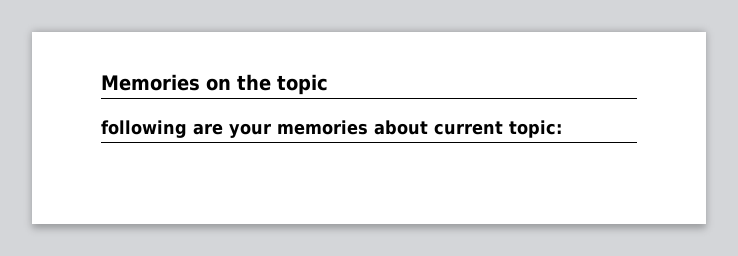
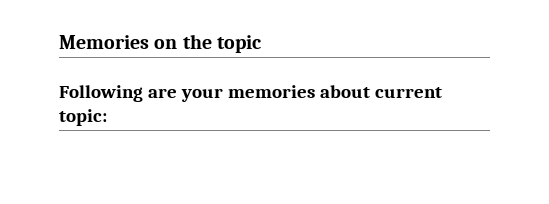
[101,120,187,138] following -> [59,85,143,102] Following

